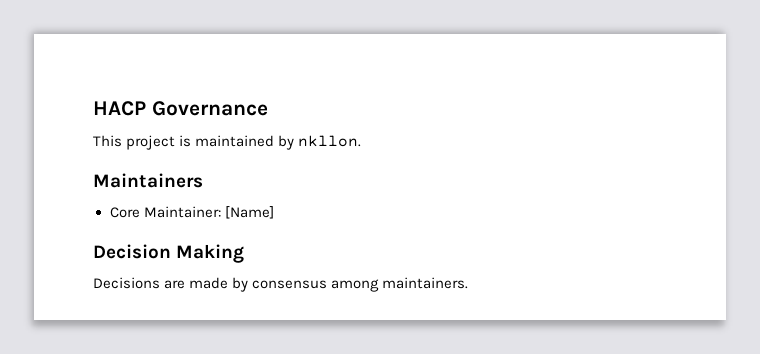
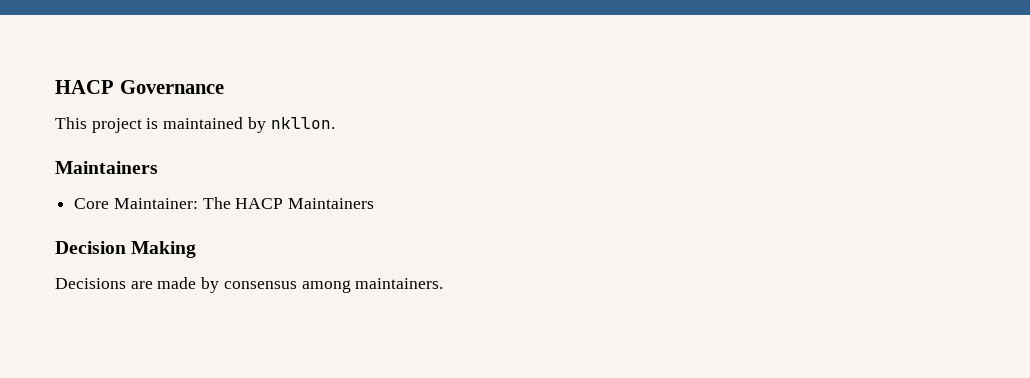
[224,206,274,219] [Name] -> [202,197,375,209] The HACP Maintainers

